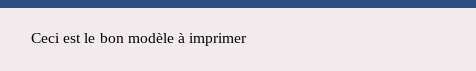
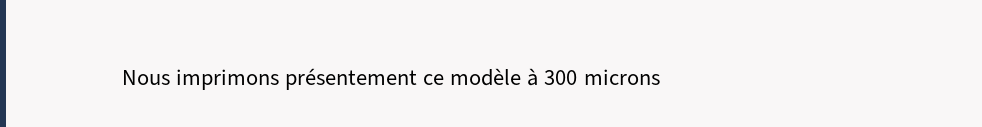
[31,33,248,46] Ceci est le bon modèle à imprimer -> [122,68,660,90] Nous imprimons présentement ce modèle à 300 microns

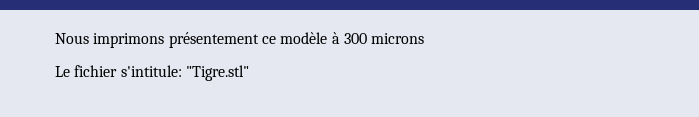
(660, 77) none -> [55,65,249,81] // Le fichier s'intitule: "Tigre.stl"

